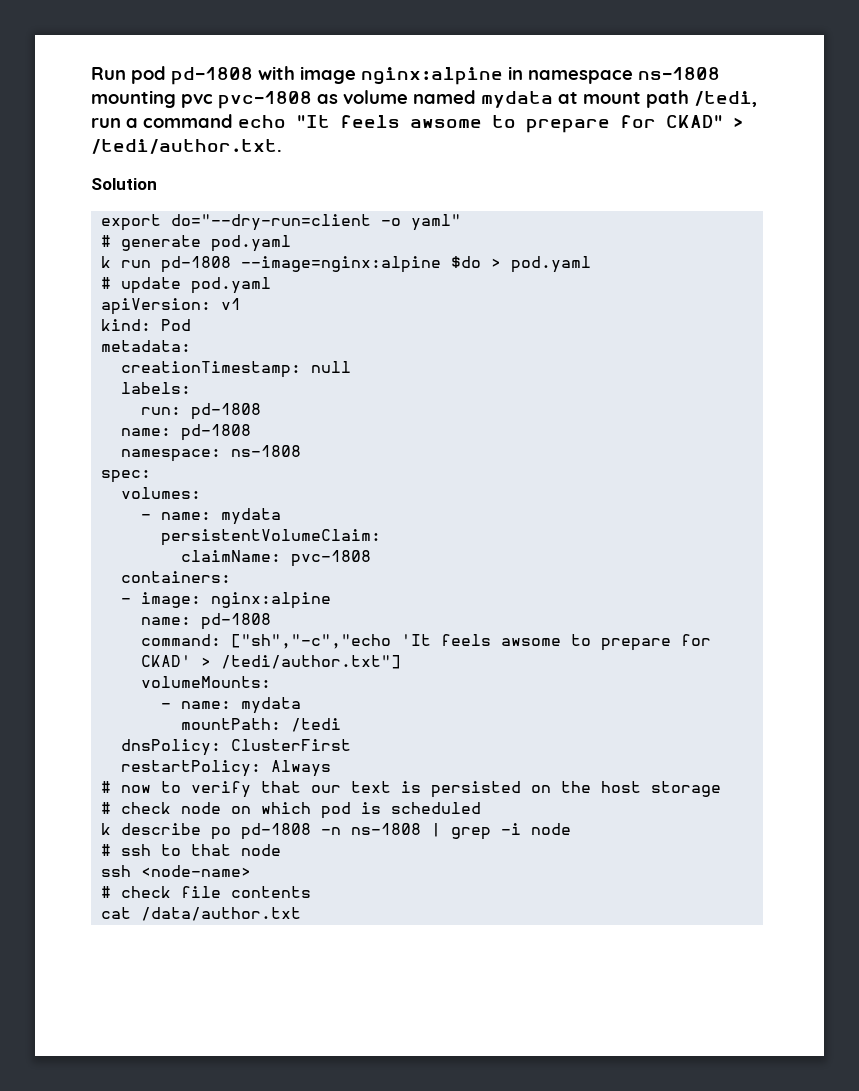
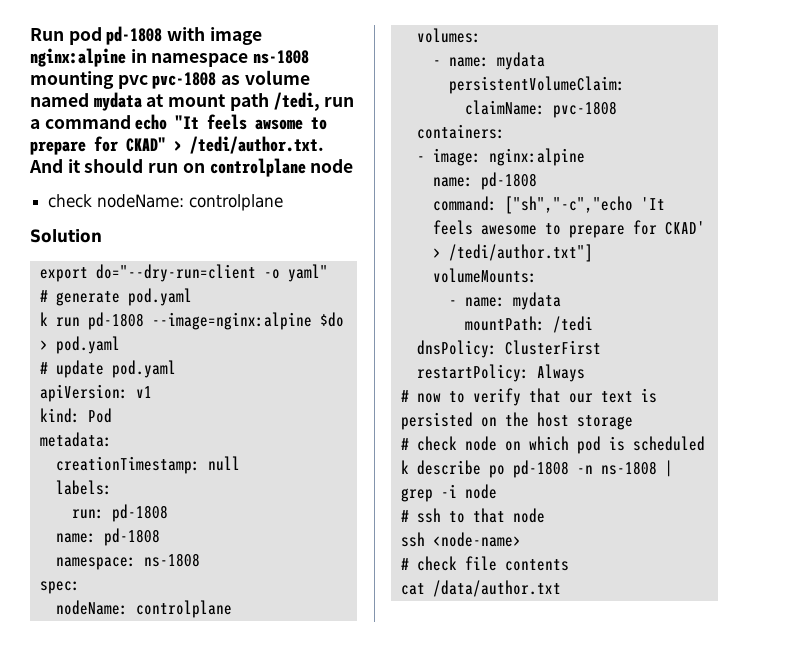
(282, 146) none -> [29,158,354,177] [48,194,284,211] And it should run on controlplane node // check nodeName: controlplane
(152, 476) none -> [55,600,232,618] // nodeName: controlplane
[501,638,562,646] awsome -> [480,225,537,235] awesome

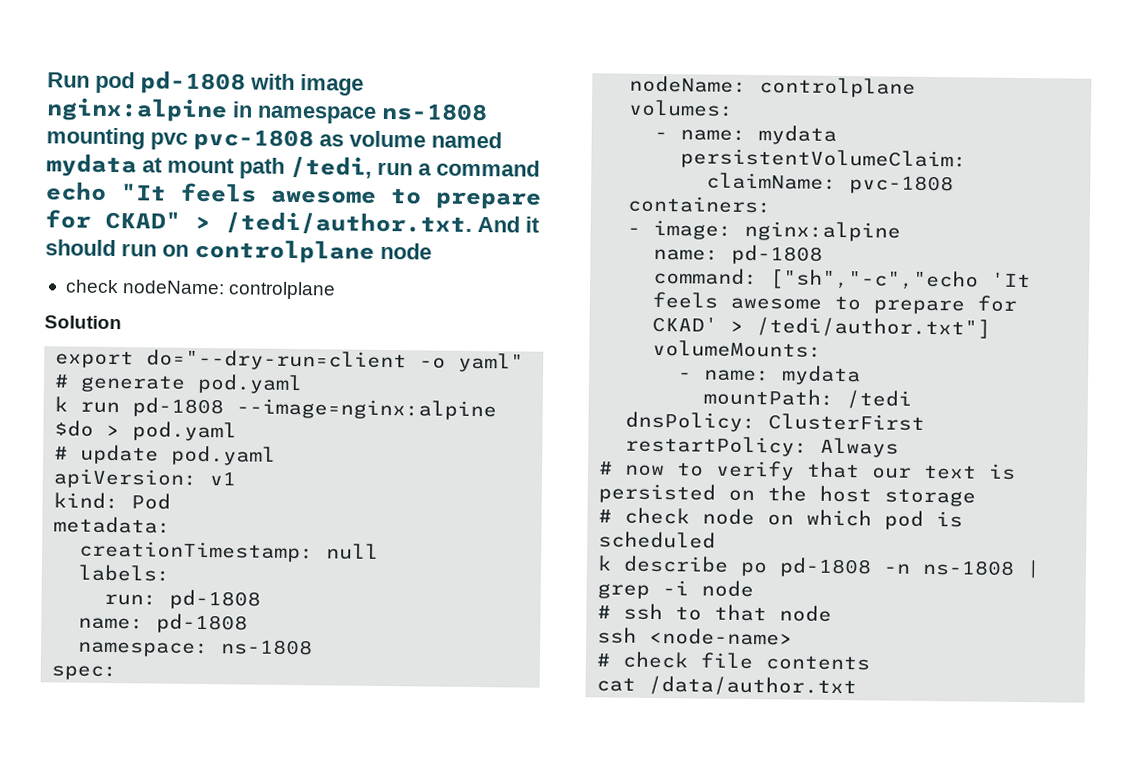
[255,119,304,130] awsome -> [270,189,377,204] awesome

